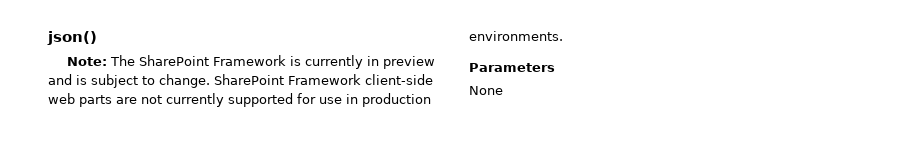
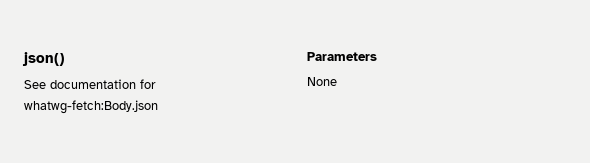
[66,55,435,69] [48,74,433,88] [48,93,431,107] [469,31,563,41] Note: The SharePoint Framework is currently in preview and is subject to change. SharePoint Framework client-side web parts are not currently supported for use in production environments. -> [24,79,156,89] [24,100,158,114] See documentation for whatwg-fetch:Body.json

